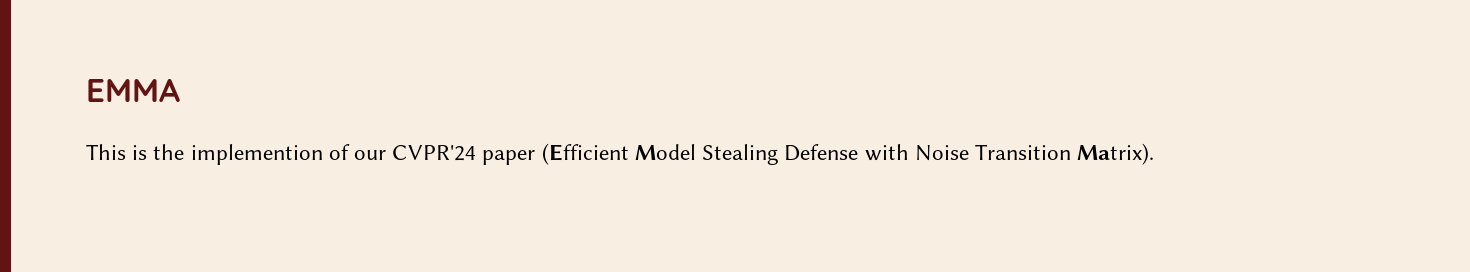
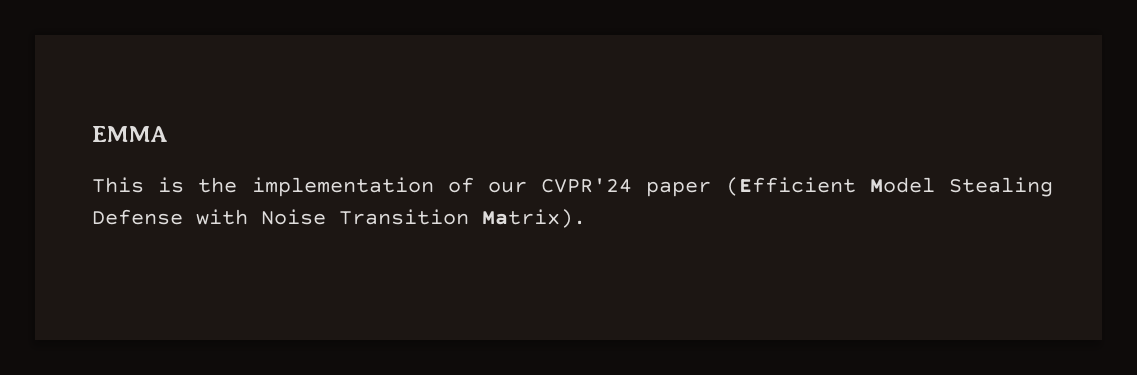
[190,144,323,165] implemention -> [251,177,434,197] implementation

